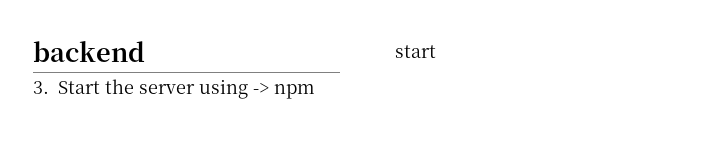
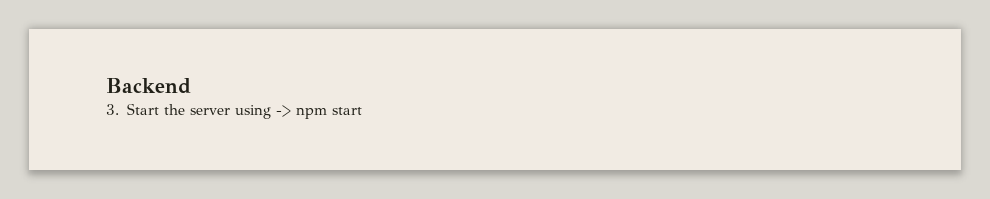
[33,41,145,62] backend -> [106,78,191,94] Backend

